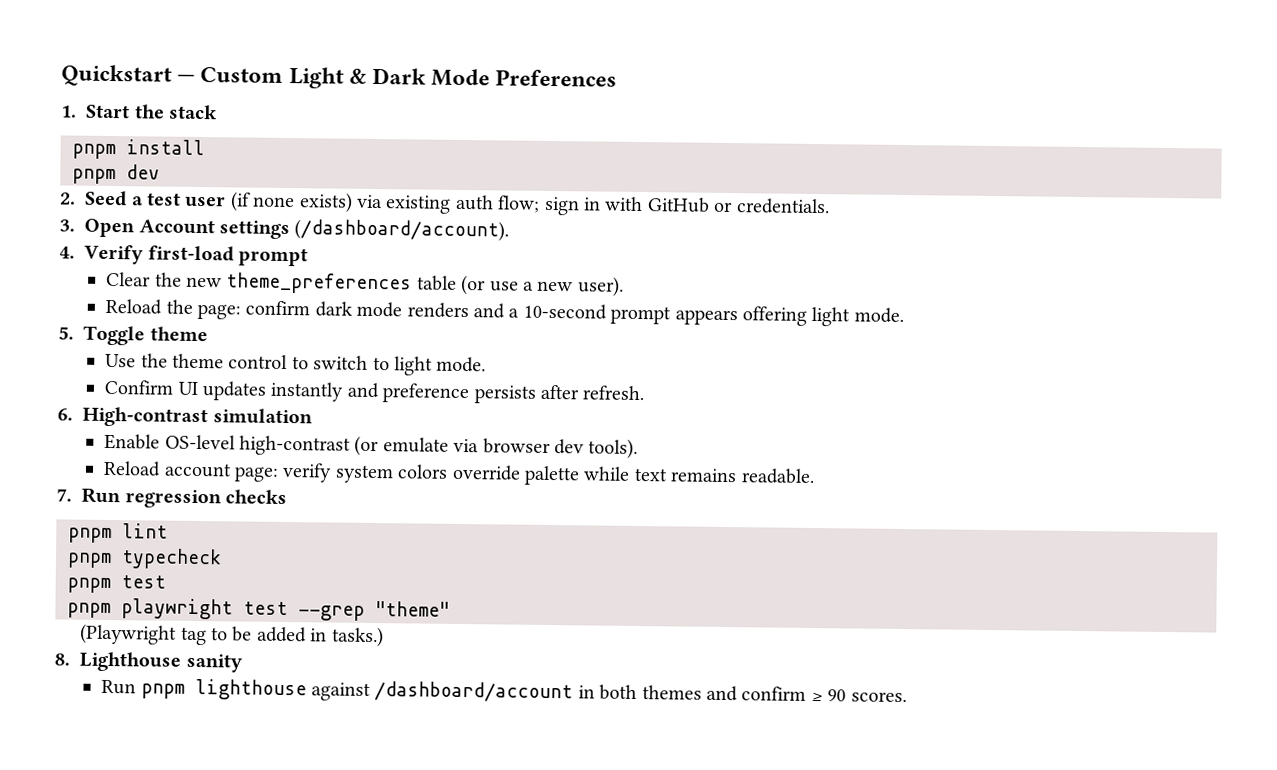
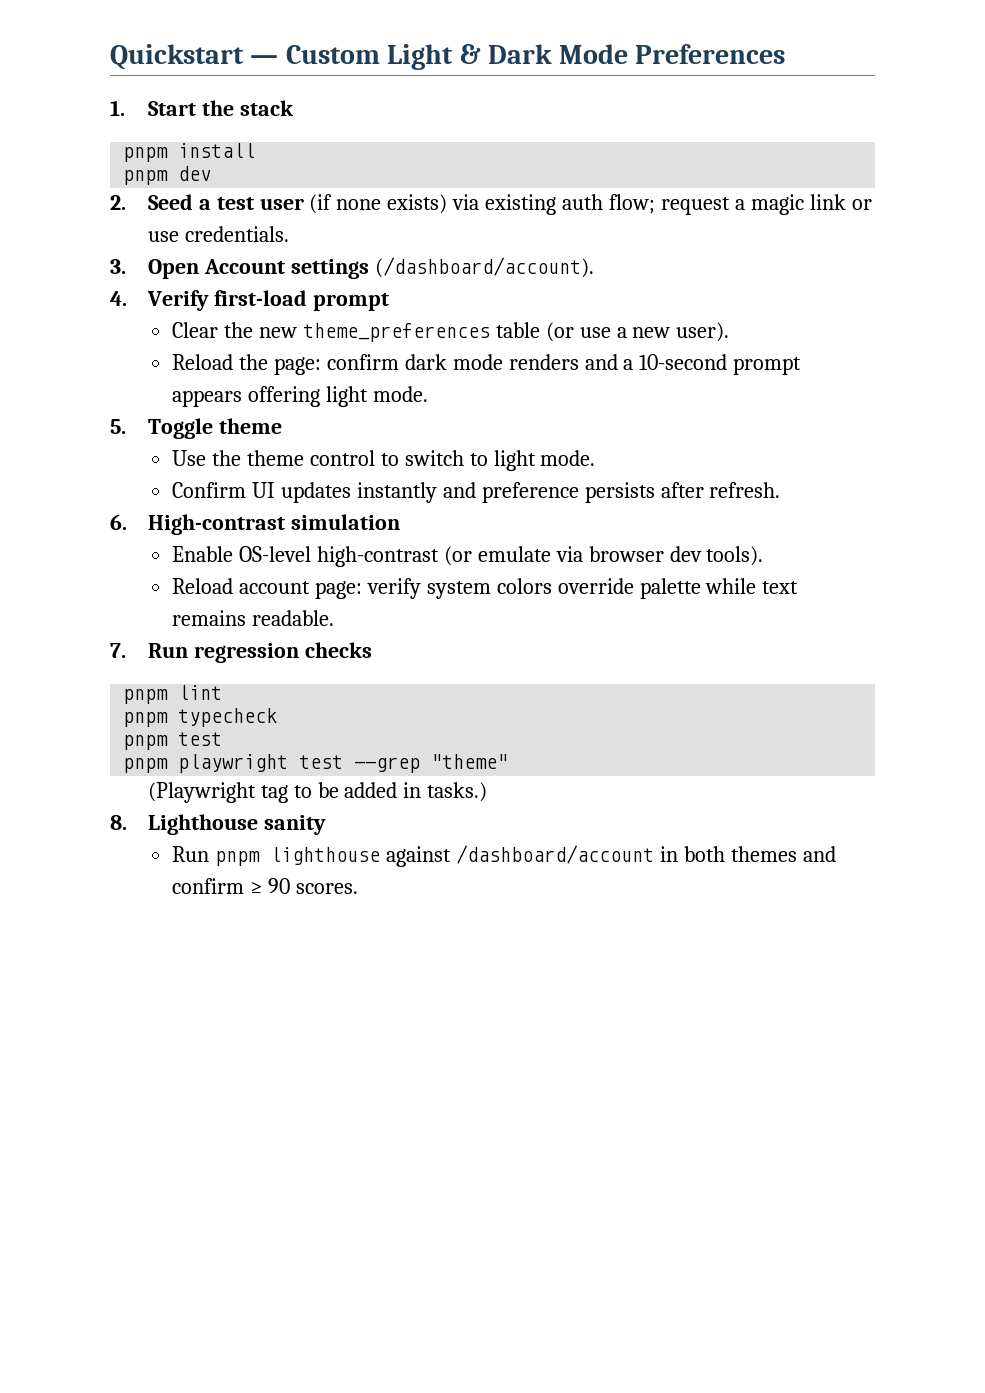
[543,196,734,216] sign in with GitHub or -> [661,194,872,215] [147,231,179,242] request a magic link or use

